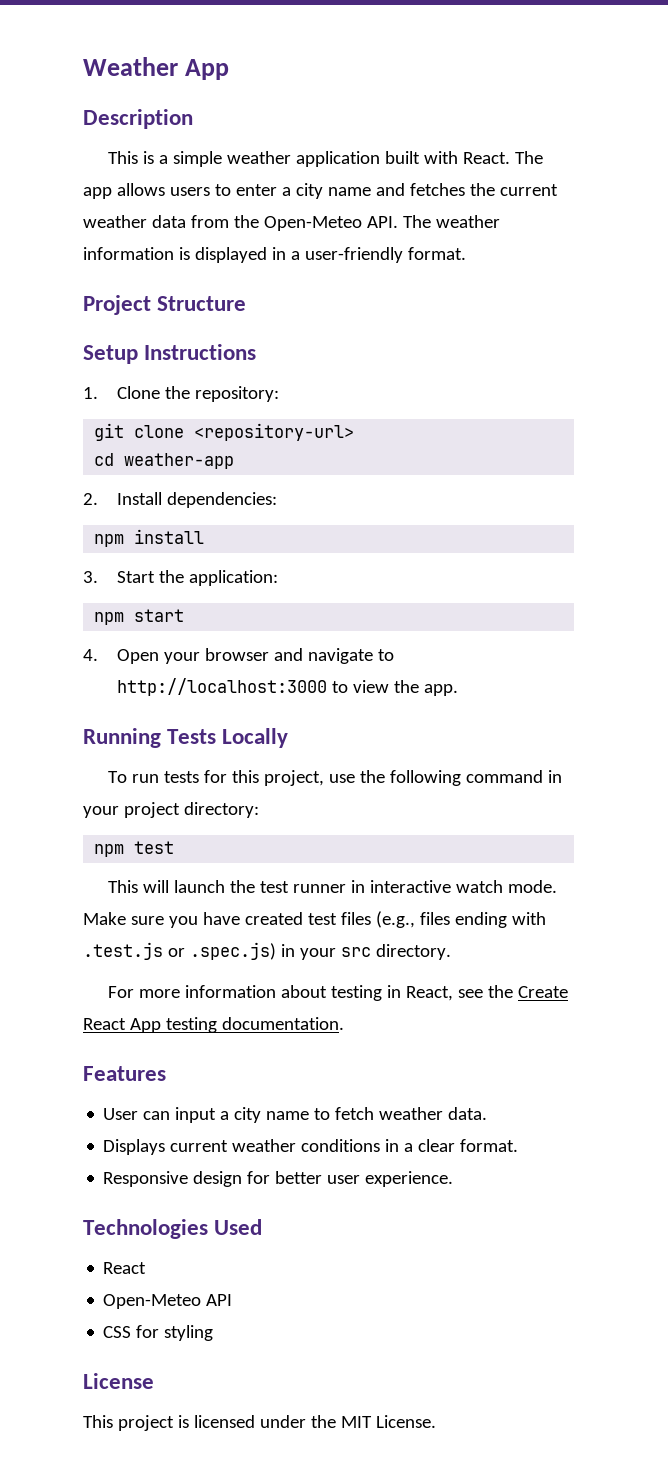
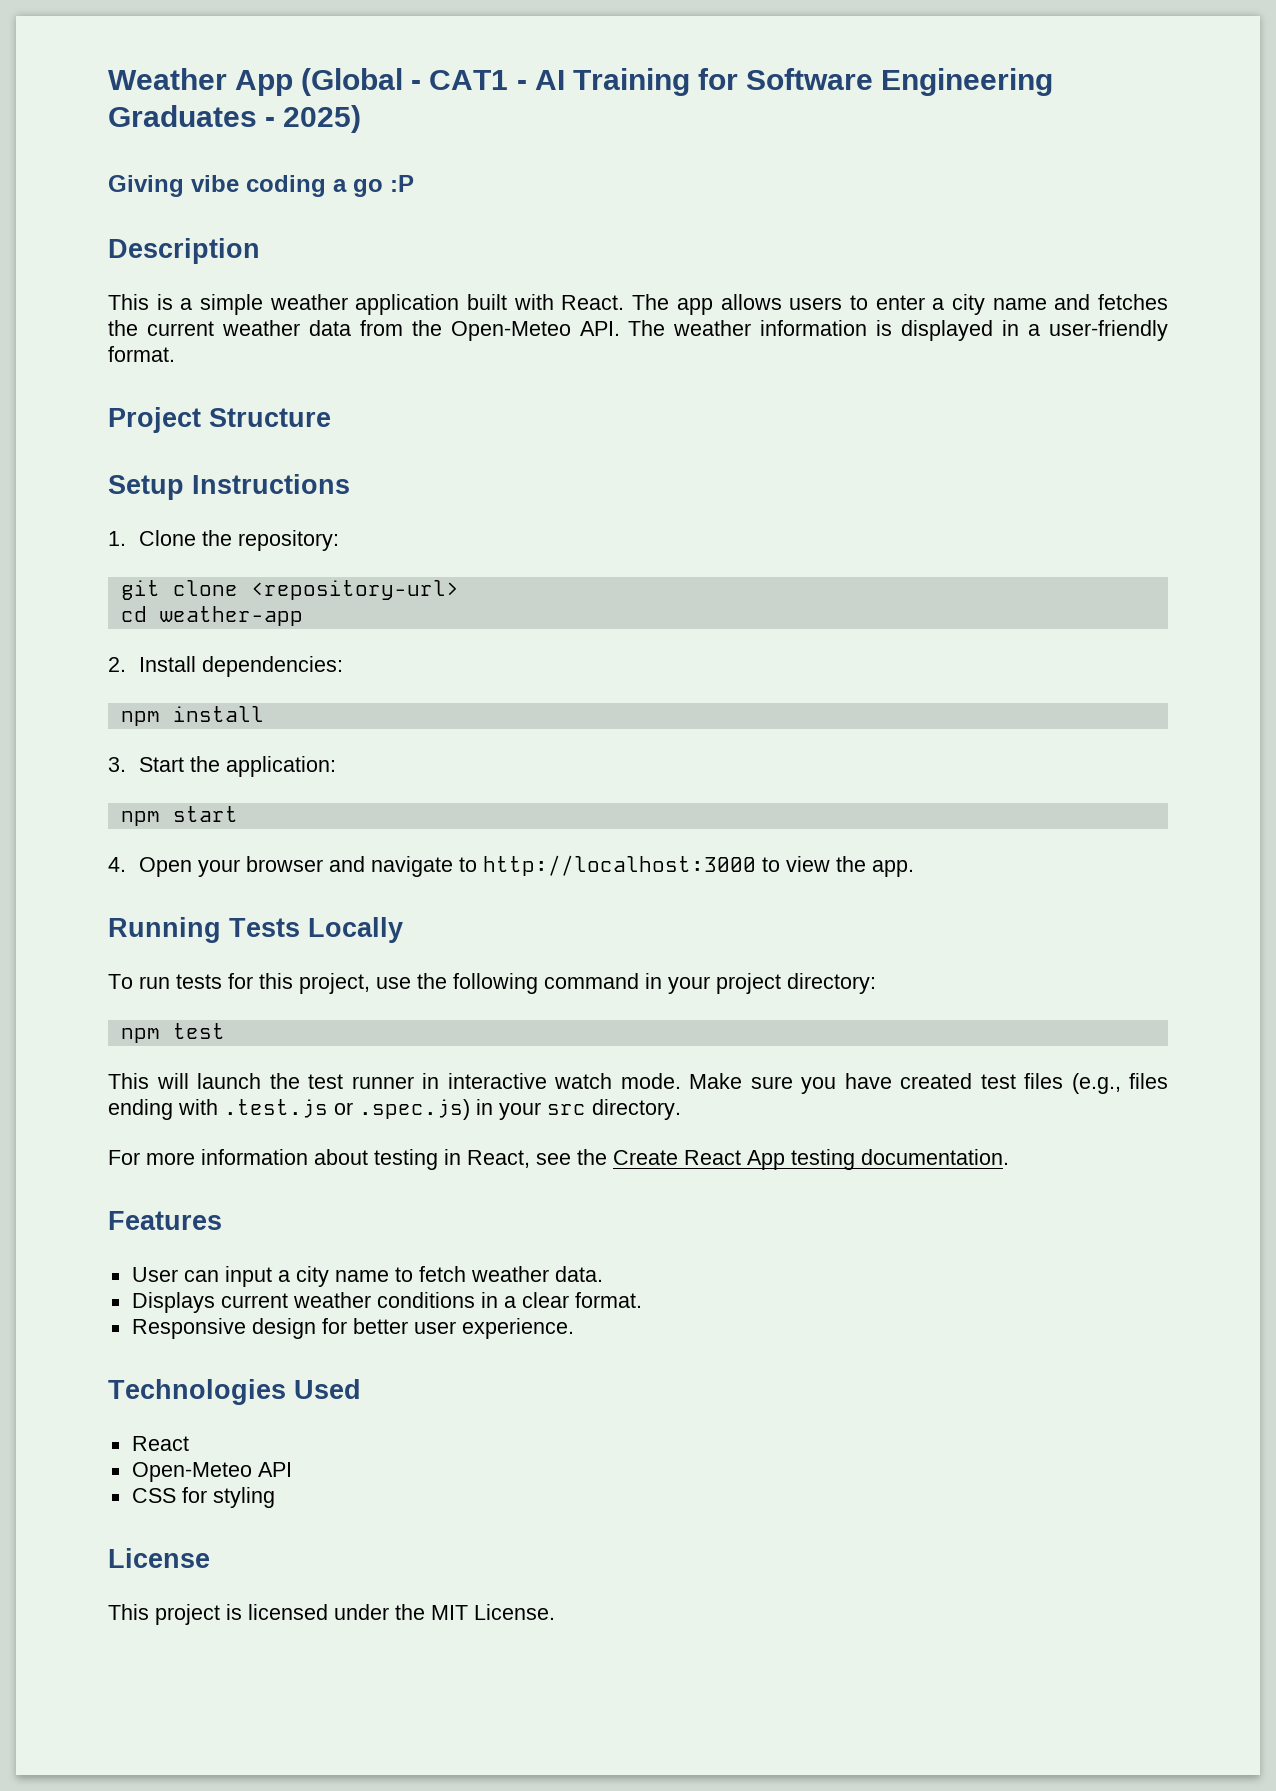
(230, 69) none -> [301,68,1053,96] [108,105,362,133] [108,175,414,197] (Global - CAT1 - AI Training for Software Engineering Graduates - 2025) // Giving vibe coding a go :P

